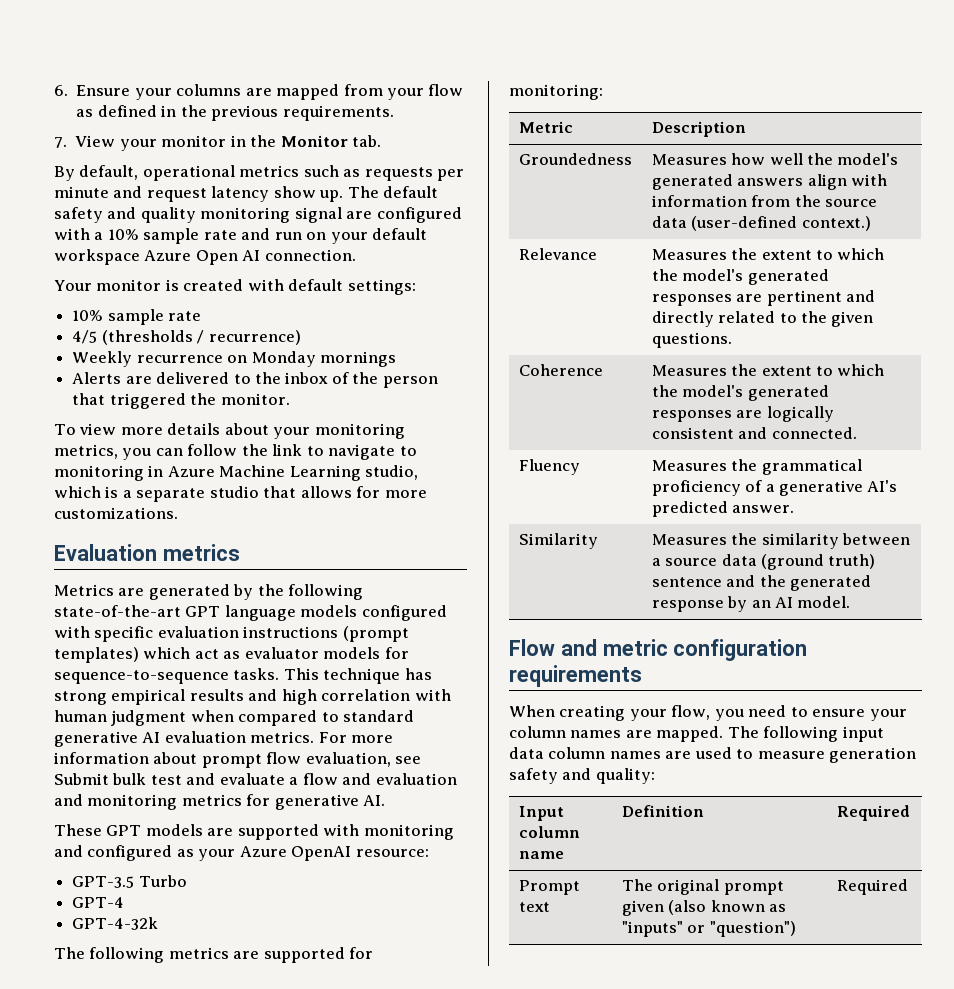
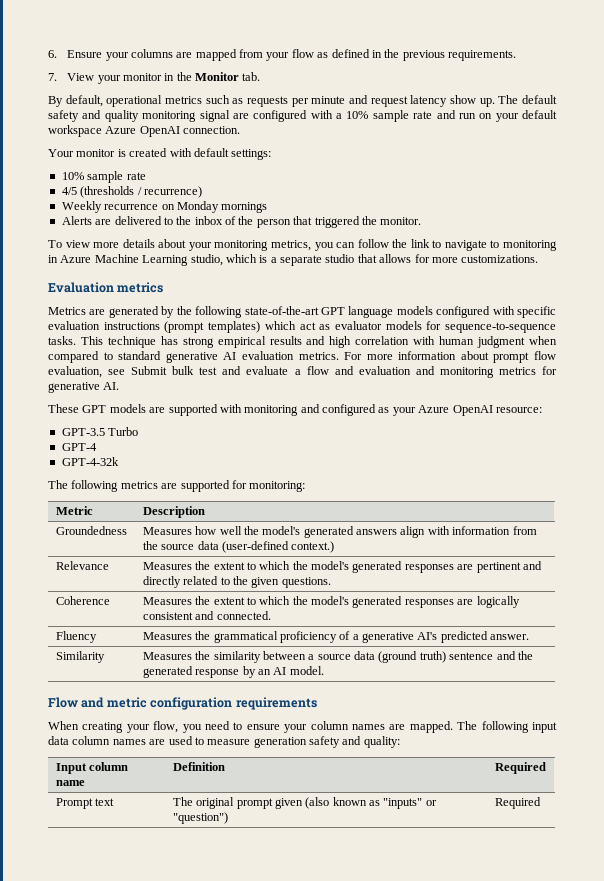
[195,250,261,265] Open AI -> [139,126,180,137] OpenAI

